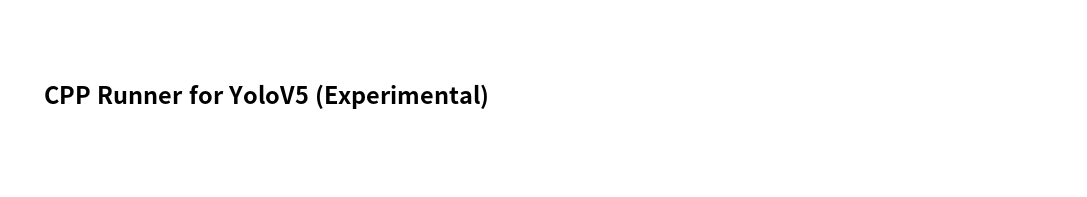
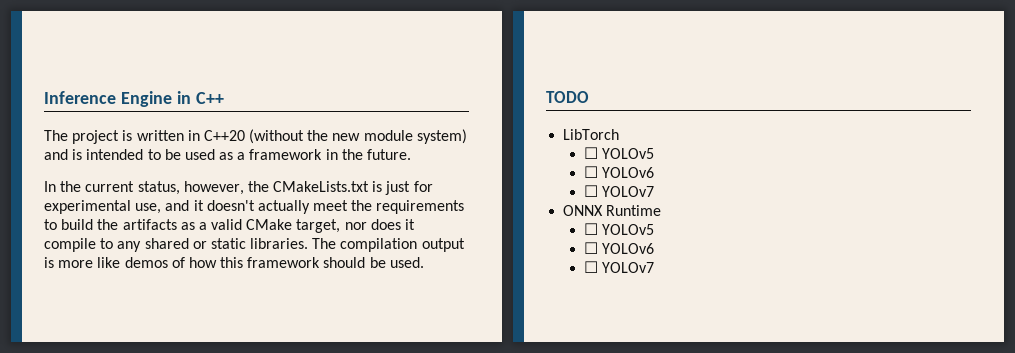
[44,84,490,109] CPP Runner for YoloV5 (Experimental) -> [44,91,224,107] [44,129,467,144] [44,149,412,160] [44,181,433,195] [44,200,465,214] [44,219,416,233] [44,238,465,252] [44,257,424,268] [546,91,589,103] [563,129,620,140] [584,147,655,159] [584,166,655,178] [584,185,655,197] [563,205,662,216] [584,223,655,235] [584,242,655,254] [584,261,655,273] Inference Engine in C++ // The project is written in C++20 (without the new module system) and is intended to be used as a framework in the future. // In the current status, however, the CMakeLists.txt is just for experimental use, and it doesn't actually meet the requirements to build the artifacts as a valid CMake target, nor does it compile to any shared or static libraries. The compilation output is more like demos of how this framework should be used. // TODO // LibTorch // ☐ YOLOv5 // ☐ YOLOv6 // ☐ YOLOv7 // ONNX Runtime // ☐ YOLOv5 // ☐ YOLOv6 // ☐ YOLOv7

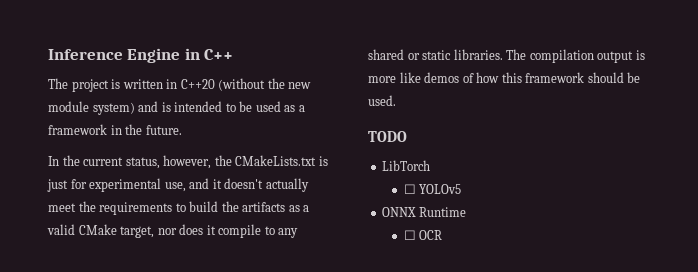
[584,166,655,178] [584,185,655,197] // ☐ YOLOv6 // ☐ YOLOv7 -> (462, 189) none
[602,224,655,235] [584,242,655,254] [584,261,655,273] YOLOv5 // ☐ YOLOv6 // ☐ YOLOv7 -> [419,230,443,240] OCR

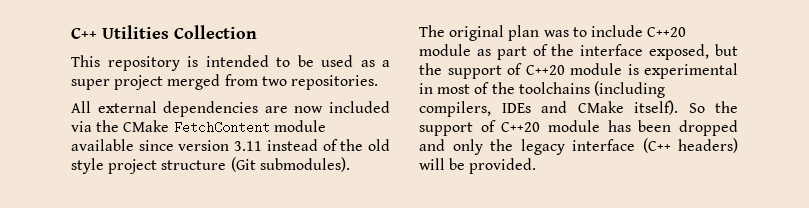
[48,48,234,63] [48,78,312,92] [48,101,159,115] Inference Engine in C++ // The project is written in C++20 (without the new module system) and -> [71,25,257,39] [71,55,180,71] C++ Utilities Collection // This repository
[48,124,182,135] [48,155,328,169] [47,178,309,192] [48,201,310,215] [47,224,299,238] [368,49,645,63] [368,72,641,83] [368,95,396,106] [368,131,407,142] [382,160,431,171] [403,184,462,194] [382,207,466,217] [403,230,443,240] framework in the future. // In the current status, however, the CMakeLists.txt is just for experimental use, and it doesn't actually meet the requirements to build the artifacts as a valid CMake target, nor does it compile to any shared or static libraries. The compilation output is more like demos of how this framework should be used. // TODO // LibTorch // ☐ YOLOv5 // ONNX Runtime // ☐ OCR -> [71,74,378,90] [71,101,390,117] [71,120,326,134] [71,139,390,151] [71,157,350,174] [419,25,687,41] [419,44,738,60] [419,63,738,79] [419,81,665,98] [419,100,738,117] [419,120,738,136] [419,138,738,155] [419,158,537,174] super project merged from two repositories. // All external dependencies are now included via the CMake FetchContent module available since version 3.11 instead of the old style project structure (Git submodules). // The original plan was to include C++20 module as part of the interface exposed, but the support of C++20 module is experimental in most of the toolchains (including compilers, IDEs and CMake itself). So the support of C++20 module has been dropped and only the legacy interface (C++ headers) will be provided.

